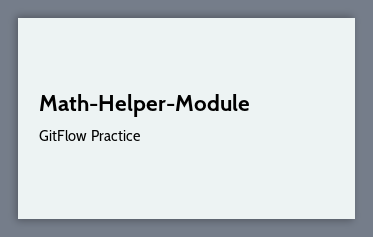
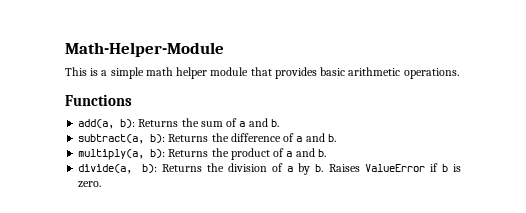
[39,130,140,141] GitFlow Practice -> [65,67,459,79] [65,94,132,106] [78,118,279,129] [78,133,336,144] [78,148,326,160] [78,163,462,175] [78,181,102,188] This is a simple math helper module that provides basic arithmetic operations. // Functions // add(a, b): Returns the sum of a and b. // subtract(a, b): Returns the difference of a and b. // multiply(a, b): Returns the product of a and b. // divide(a, b): Returns the division of a by b. Raises ValueError if b is zero.

